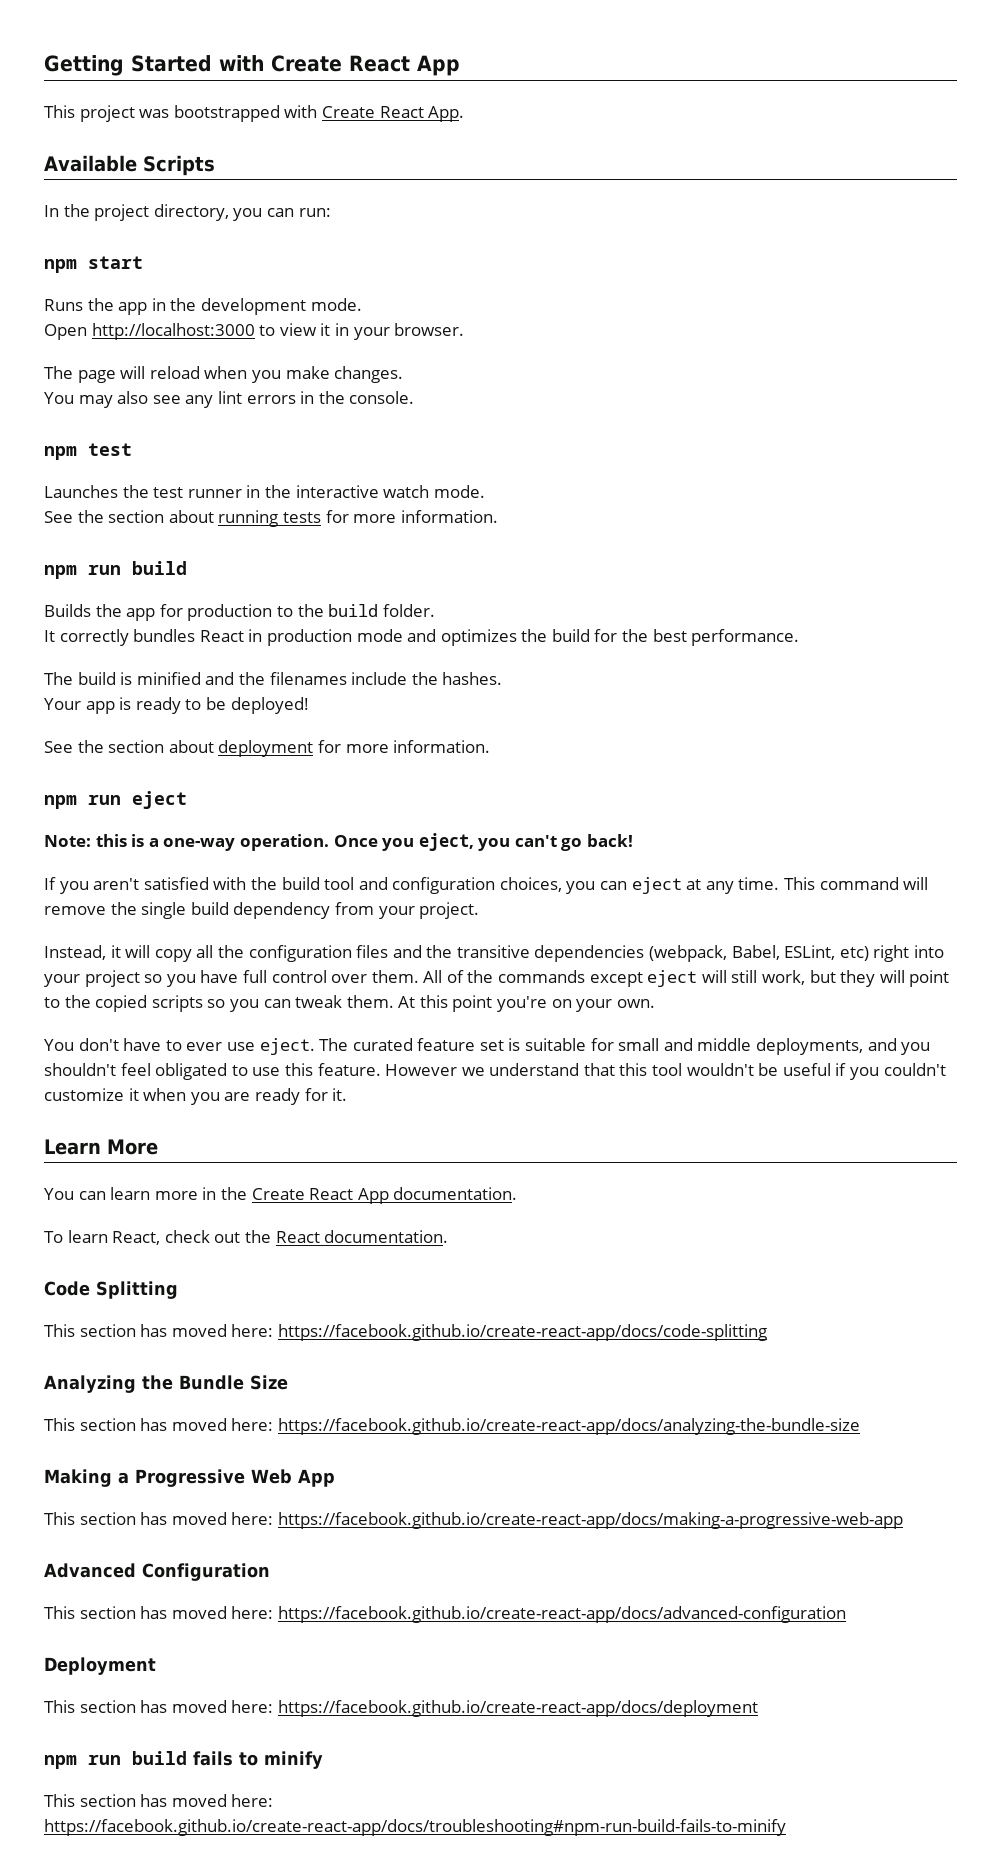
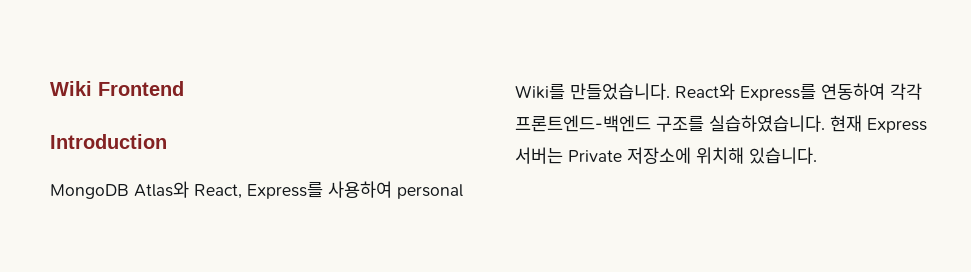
[44,55,460,76] [44,105,465,122] [44,155,215,176] [44,204,331,221] [44,256,143,273] [44,298,362,315] [44,323,465,340] [44,366,404,383] [44,391,415,408] [44,443,132,460] [44,485,485,498] [44,510,498,527] [44,561,187,579] [44,604,435,621] [44,629,800,646] [44,672,503,685] [44,697,309,714] [44,740,491,757] [44,791,187,809] [44,833,634,851] [44,877,929,894] [44,902,480,919] [44,945,945,962] [44,970,950,987] [44,995,655,1012] [44,1038,931,1055] [44,1063,946,1080] [44,1088,348,1105] [44,1139,158,1155] [44,1187,518,1204] [44,1230,449,1245] [44,1281,178,1299] [44,1324,767,1341] [44,1375,288,1393] [44,1418,860,1435] [44,1469,335,1487] [44,1512,903,1529] [44,1563,270,1581] [44,1606,846,1623] [44,1657,156,1675] [44,1700,758,1717] [44,1751,323,1769] [44,1794,274,1807] [44,1819,786,1836] Getting Started with Create React App // This project was bootstrapped with Create React App. // Available Scripts // In the project directory, you can run: // npm start // Runs the app in the development mode. // Open http://localhost:3000 to view it in your browser. // The page will reload when you make changes. // You may also see any lint errors in the console. // npm test // Launches the test runner in the interactive watch mode. // See the section about running tests for more information. // npm run build // Builds the app for production to the build folder. // It correctly bundles React in production mode and optimizes the build for the best performance. // The build is minified and the filenames include the hashes. // Your app is ready to be deployed! // See the section about deployment for more information. // npm run eject // Note: this is a one-way operation. Once you eject, you can't go back! // If you aren't satisfied with the build tool and configuration choices, you can eject at any time. This command will remove the single build dependency from your project. // Instead, it will copy all the configuration files and the transitive dependencies (webpack, Babel, ESLint, etc) right into your project so you have full control over them. All of the commands except eject will still work, but they will point to the copied scripts so you can tweak them. At this point you're on your own. // You don't have to ever use eject. The curated feature set is suitable for small and middle deployments, and you shouldn't feel obligated to use this feature. However we understand that this tool wouldn't be useful if you couldn't customize it when you are ready for it. // Learn More // You can learn more in the Create React App documentation. // To learn React, check out the React documentation. // Code Splitting // This section has moved here: https://facebook.github.io/create-react-app/docs/code-splitting // Analyzing the Bundle Size // This section has moved here: https://facebook.github.io/create-react-app/docs/analyzing-the-bundle-size // Making a Progressive Web App // This section has moved here: https://facebook.github.io/create-react-app/docs/making-a-progressive-web-app // Advanced Configuration // This section has moved here: https://facebook.github.io/create-react-app/docs/advanced-configuration // Deployment // This section has moved here: https://facebook.github.io/create-react-app/docs/deployment // npm run build fails to minify // This section has moved here: https://facebook.github.io/create-react-app/docs/troubleshooting#npm-run-build-fails-to-minify -> [50,81,184,96] [50,134,167,149] [50,181,463,199] [515,83,922,101] [515,115,927,133] [515,147,817,164] Wiki Frontend // Introduction // MongoDB Atlas와 React, Express를 사용하여 personal Wiki를 만들었습니다. React와 Express를 연동하여 각각 프론트엔드-백엔드 구조를 실습하였습니다. 현재 Express 서버는 Private 저장소에 위치해 있습니다.

